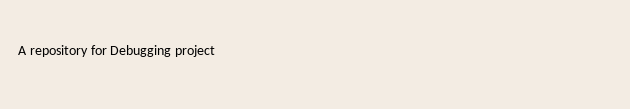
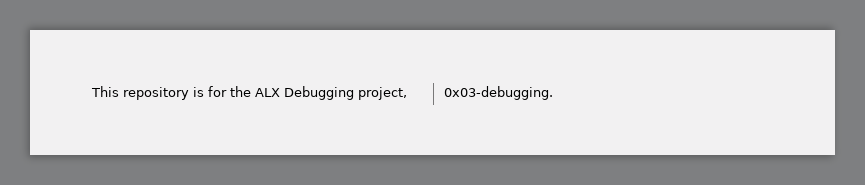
[18,45,216,57] A repository for Debugging project -> [91,86,553,100] This repository is for the ALX Debugging project, 0x03-debugging.

